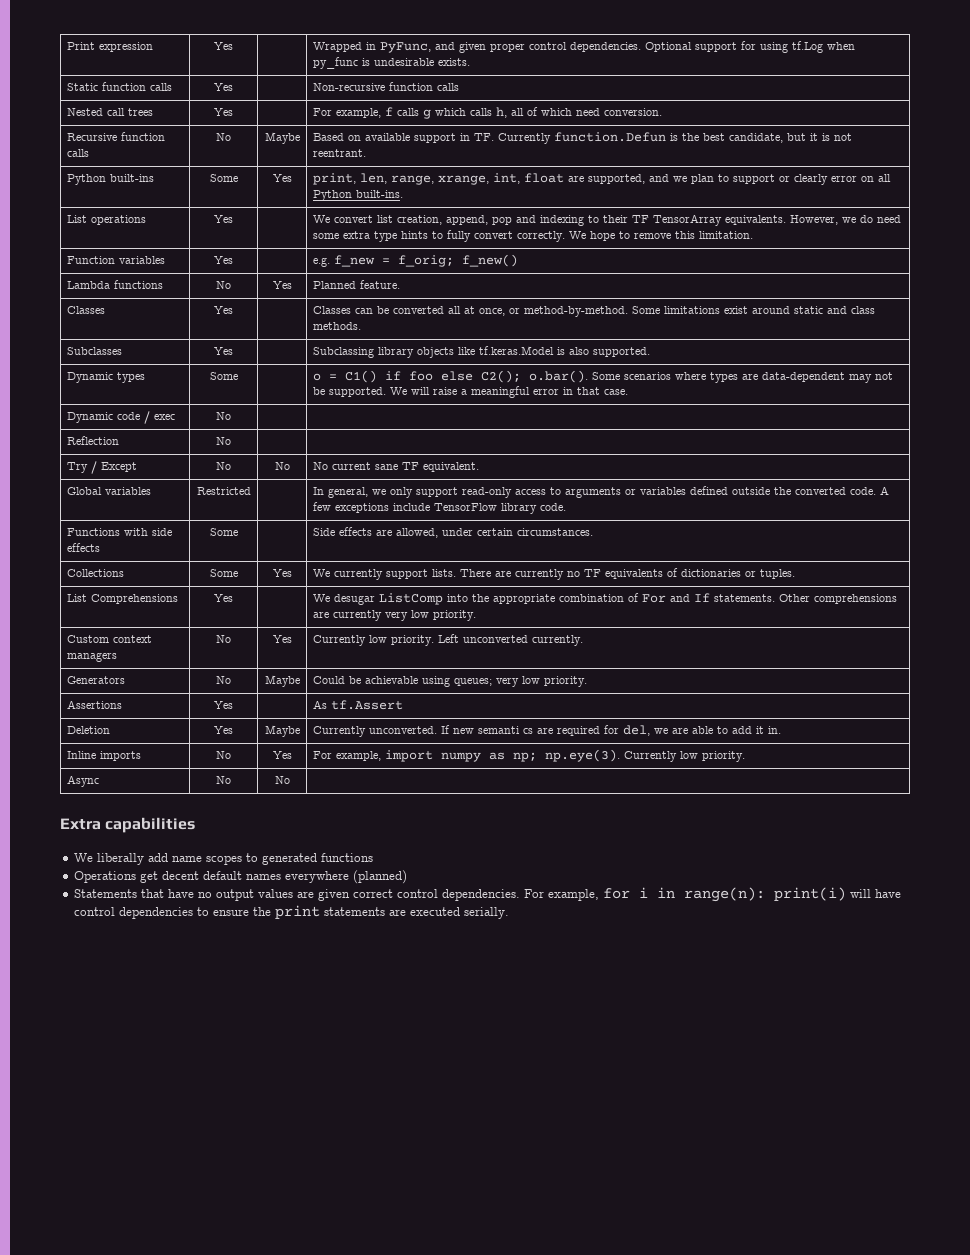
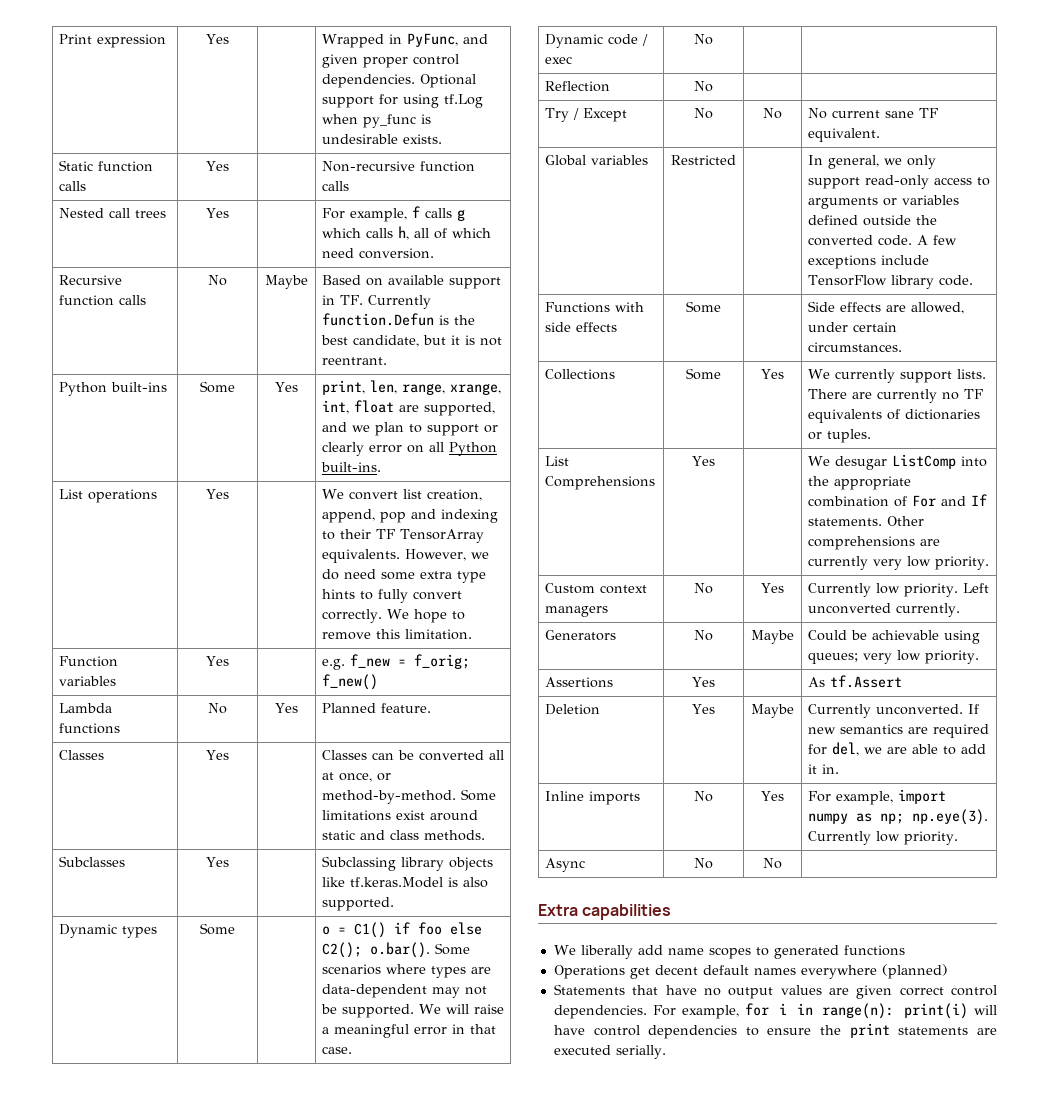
[477,726,533,734] semanti cs -> [839,724,903,734] semantics

